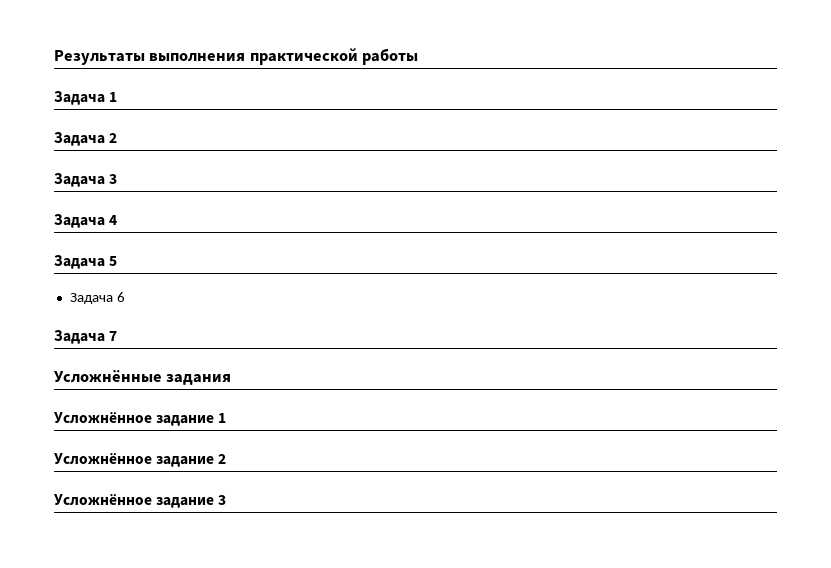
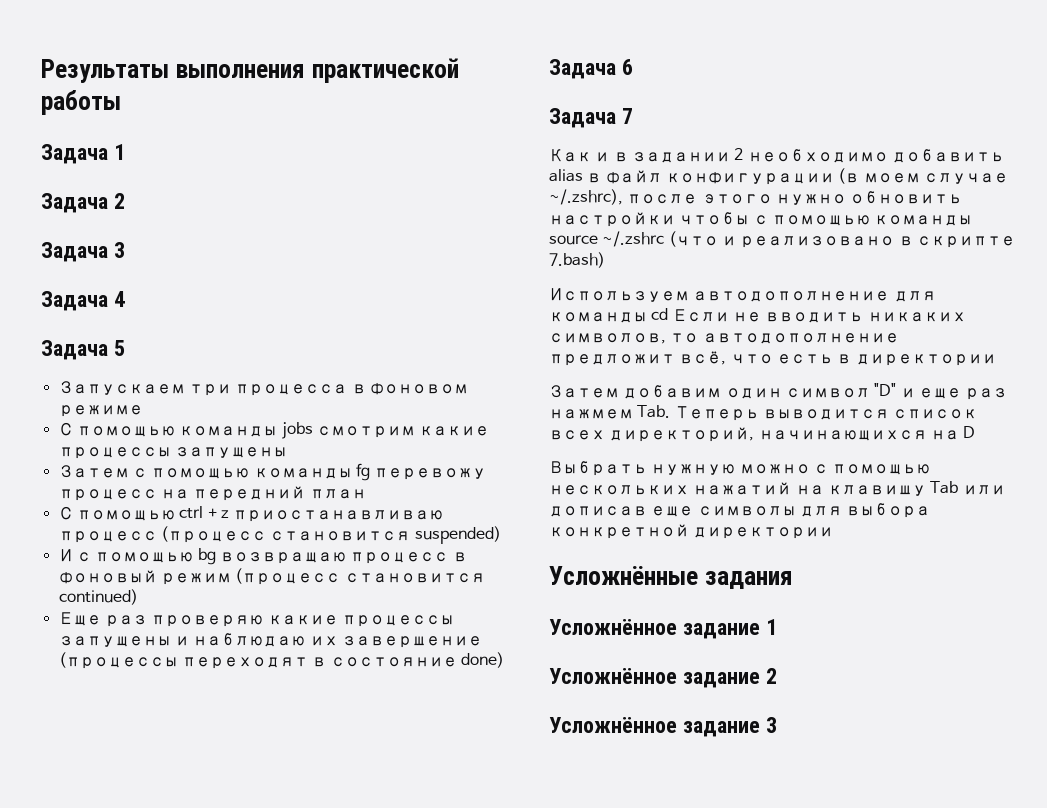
[69,292,125,304] [54,330,118,344] Задача 6 // Задача 7 -> [58,381,468,396] [58,405,143,417] [58,422,490,439] [58,447,287,459] [58,463,487,481] [58,486,366,501] [58,506,444,522] [58,526,501,544] [58,548,467,565] [58,568,485,585] [58,589,138,605] [58,612,454,627] [58,633,482,648] [58,652,504,669] [549,59,633,79] [549,108,633,128] [549,148,1004,163] [549,168,1008,185] [549,189,963,205] [549,212,973,227] [549,231,1015,248] [549,252,605,268] [549,288,936,302] [549,308,966,323] [549,333,899,344] [549,351,996,366] [549,383,1008,400] [549,405,978,421] [549,426,976,442] [549,461,931,476] [549,481,1005,496] [549,503,931,518] [549,524,834,539] Запускаем три процесса в фоновом режиме // С помощью команды jobs смотрим какие процессы запущены // Затем с помощью команды fg перевожу процесс на передний план // С помощью ctrl + z приостанавливаю процесс (процесс становится suspended) // И с помощью bg возвращаю процесс в фоновый режим (процесс становится continued) // Еще раз проверяю какие процессы запущены и наблюдаю их завершение (процессы переходят в состояние done) // Задача 6 // Задача 7 // Как и в задании 2 необходимо добавить alias в файл конфигурации (в моем случае ~/.zshrc), после этого нужно обновить настройки чтобы с помощью команды source ~/.zshrc (что и реализовано в скрипте 7.bash) // Используем автодополнение для команды cd Если не вводить никаких символов, то автодополнение предложит всё, что есть в директории // Затем добавим один символ "D" и еще раз нажмем Tab. Теперь выводится список всех директорий, начинающихся на D // Выбрать нужную можно с помощью нескольких нажатий на клавишу Tab или дописав еще символы для выбора конкретной директории

